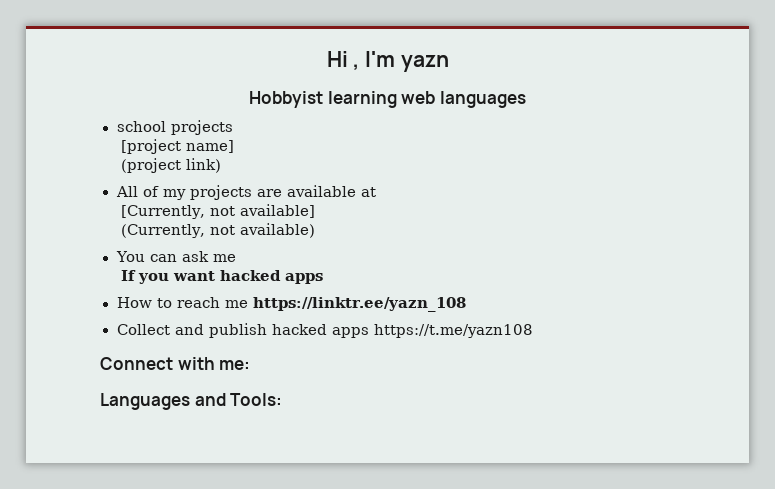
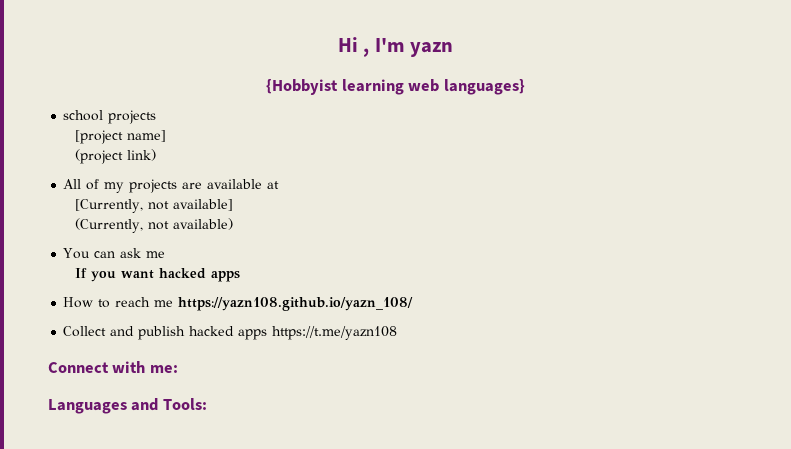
[249,91,324,108] Hobbyist -> [266,79,339,95] {Hobbyist
[439,91,526,108] languages -> [443,79,525,95] languages}
[252,297,467,312] https://linktr.ee/yazn_108 -> [178,297,414,311] https://yazn108.github.io/yazn_108/

